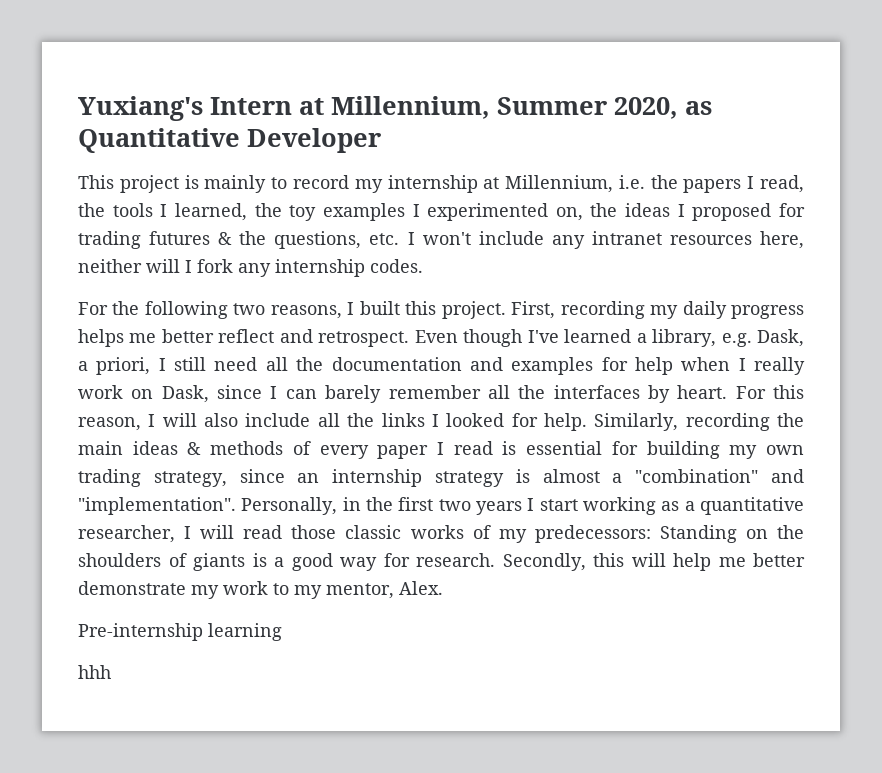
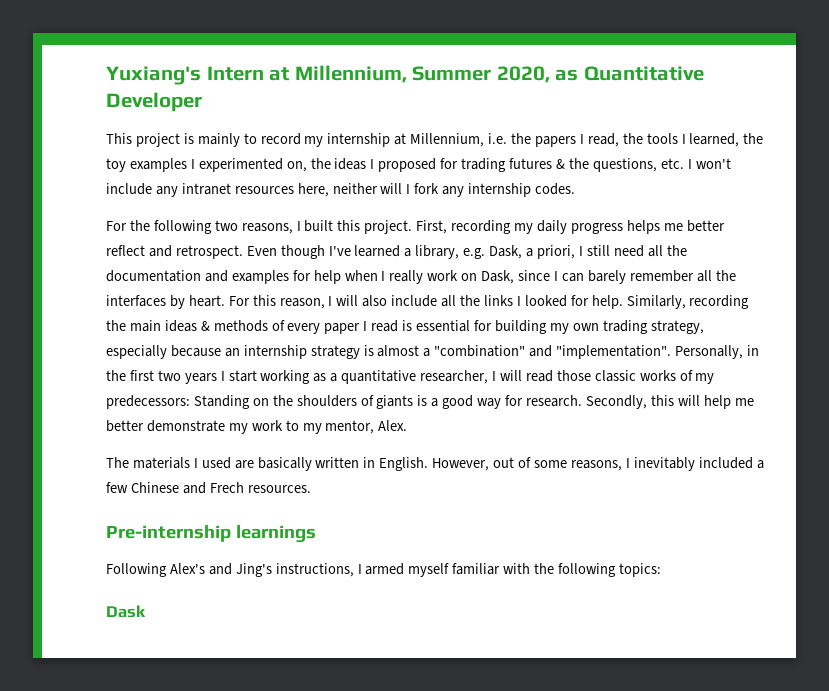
[239,469,285,483] since -> [106,345,221,359] especially because
[78,623,282,641] [78,665,111,679] Pre-internship learning // hhh -> [106,457,764,471] [106,482,311,494] [106,525,316,543] [106,563,661,577] [106,605,146,618] The materials I used are basically written in English. However, out of some reasons, I inevitably included a few Chinese and Frech resources. // Pre-internship learnings // Following Alex's and Jing's instructions, I armed myself familiar with the following topics: // Dask

